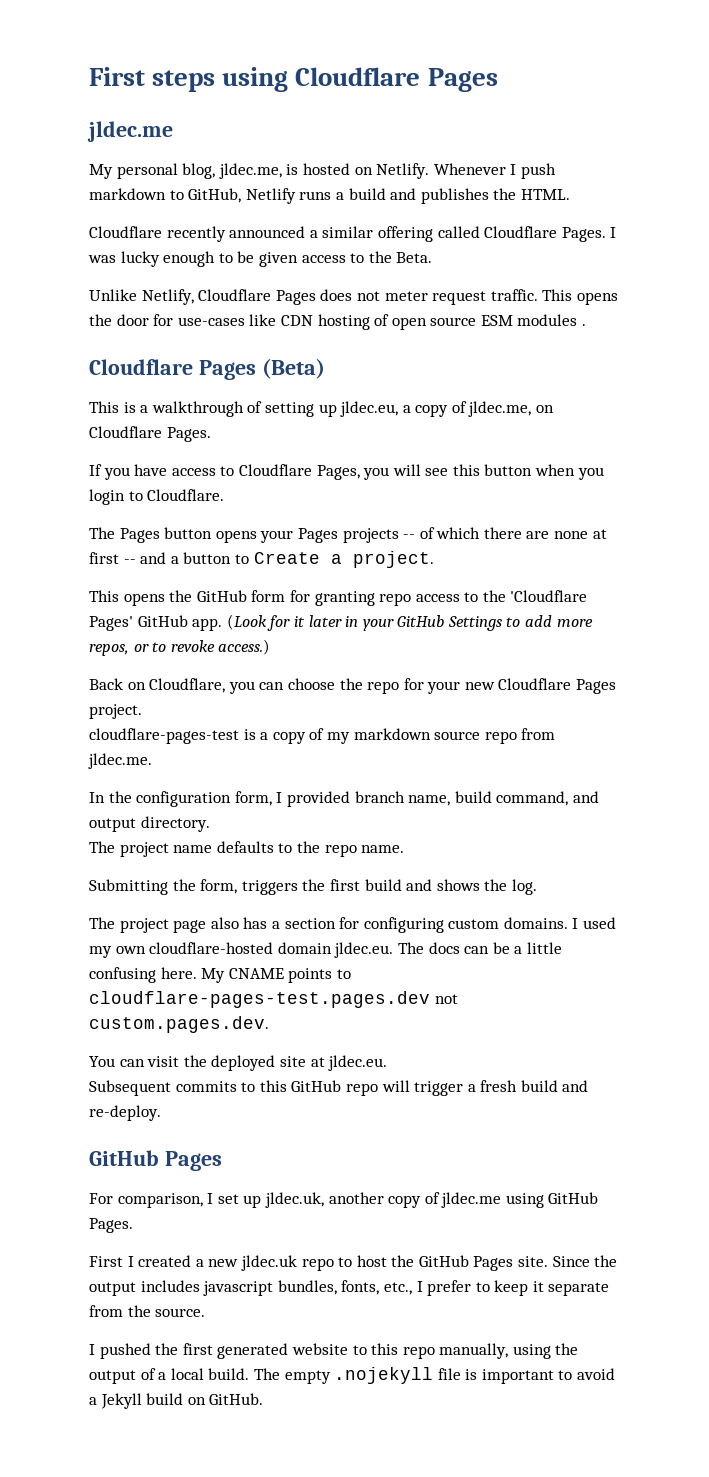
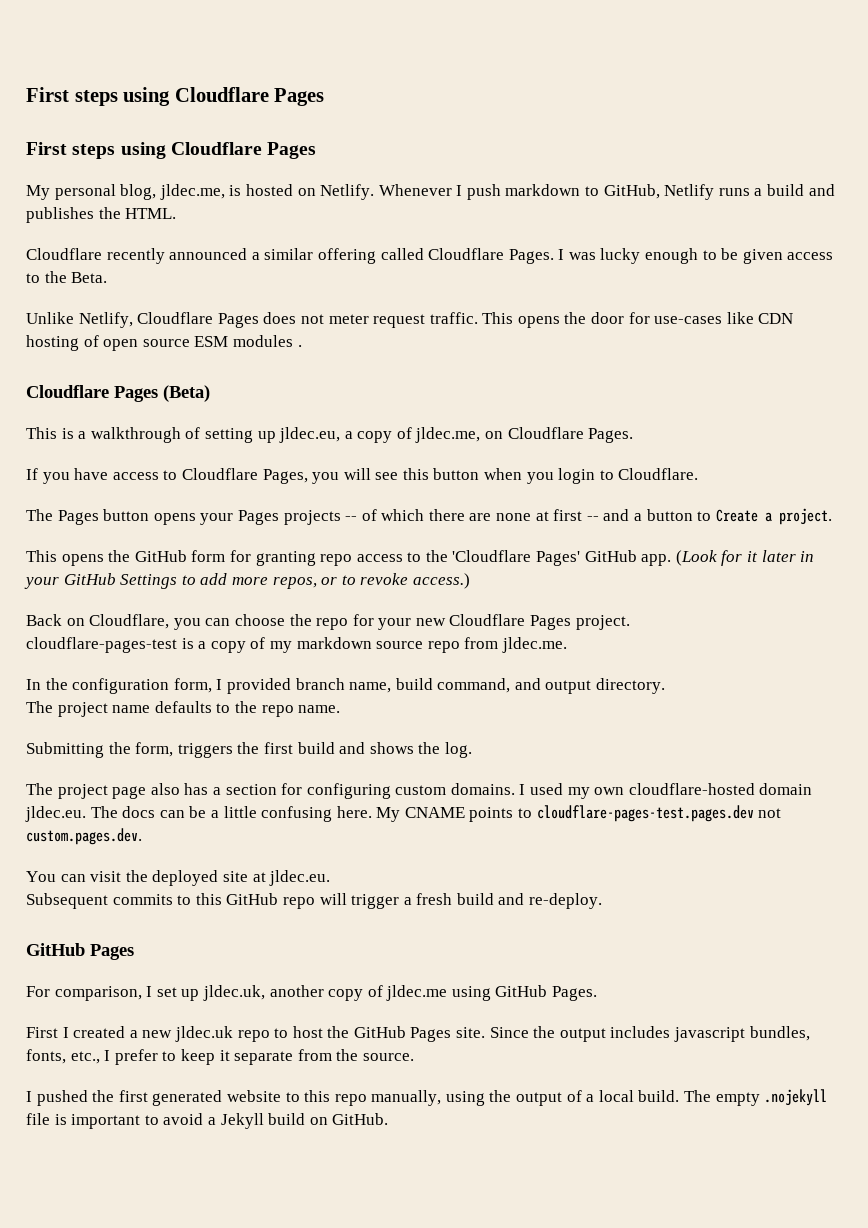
[89,67,498,92] [87,121,173,142] First steps using Cloudflare Pages // jldec.me -> [26,87,325,106] [26,142,317,159] First steps using Cloudflare Pages // First steps using Cloudflare Pages

